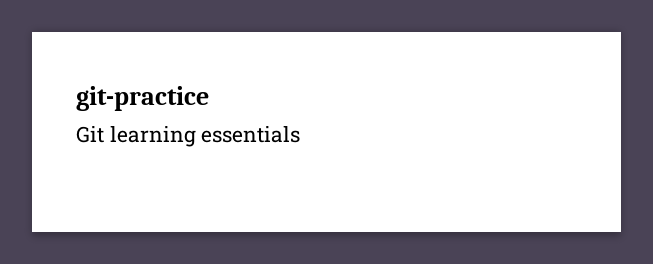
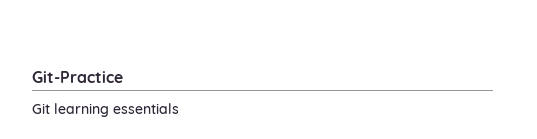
[76,86,209,111] git-practice -> [32,71,123,83] Git-Practice

